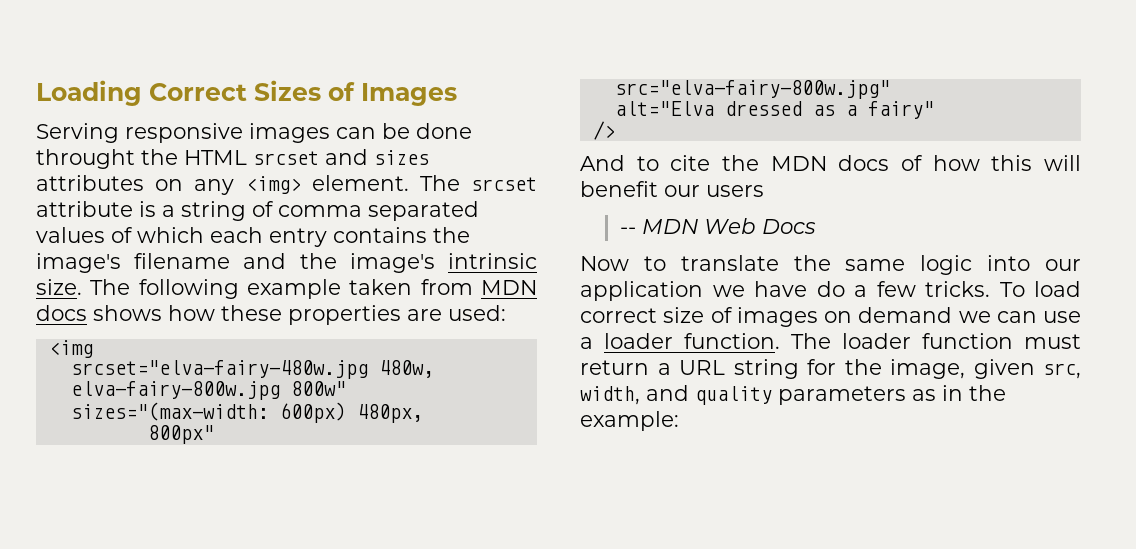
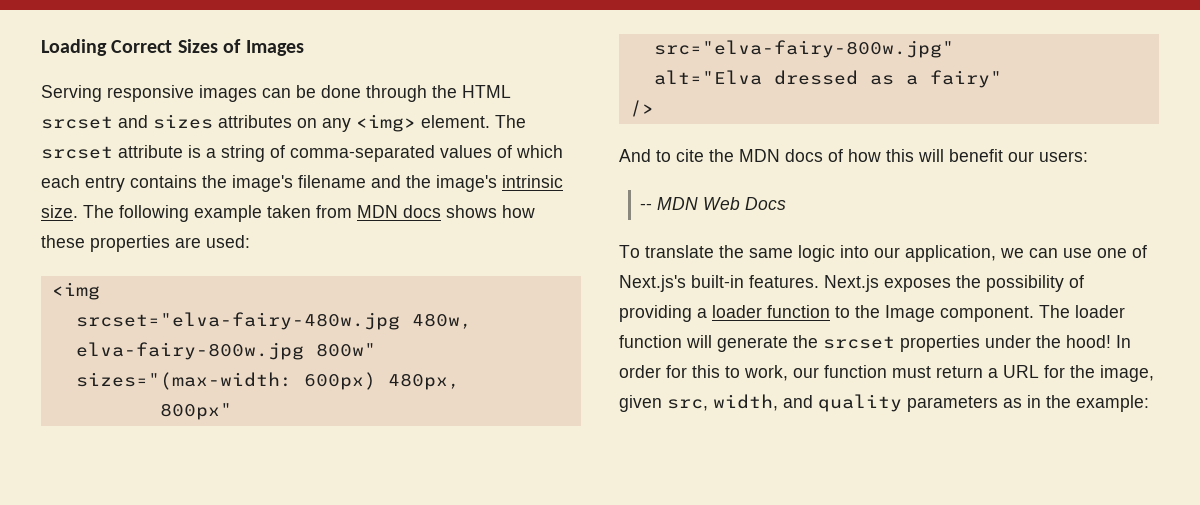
[36,149,135,169] throught -> [366,85,427,102] through
[278,201,479,221] comma separated -> [290,145,435,162] comma-separated
[706,185,764,197] users -> [1039,151,1088,162] users:
[580,256,666,271] Now to -> [619,245,640,258] To
[580,281,1081,301] [580,307,1081,327] [580,333,911,349] application we have do a few tricks. To load correct size of images on demand we can use a loader function. The loader -> [905,245,1147,262] [619,275,1084,292] [619,305,1125,322] [619,335,1131,352] [619,365,819,381] application, we can use one of Next.js's built-in features. Next.js exposes the possibility of providing a loader function to the Image component. The loader function will generate the srcset properties under the hood! In order for this to work, our
[733,359,799,379] string -> (1039, 371) none

